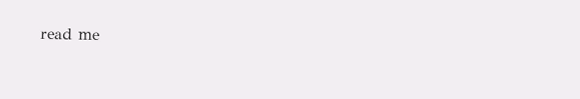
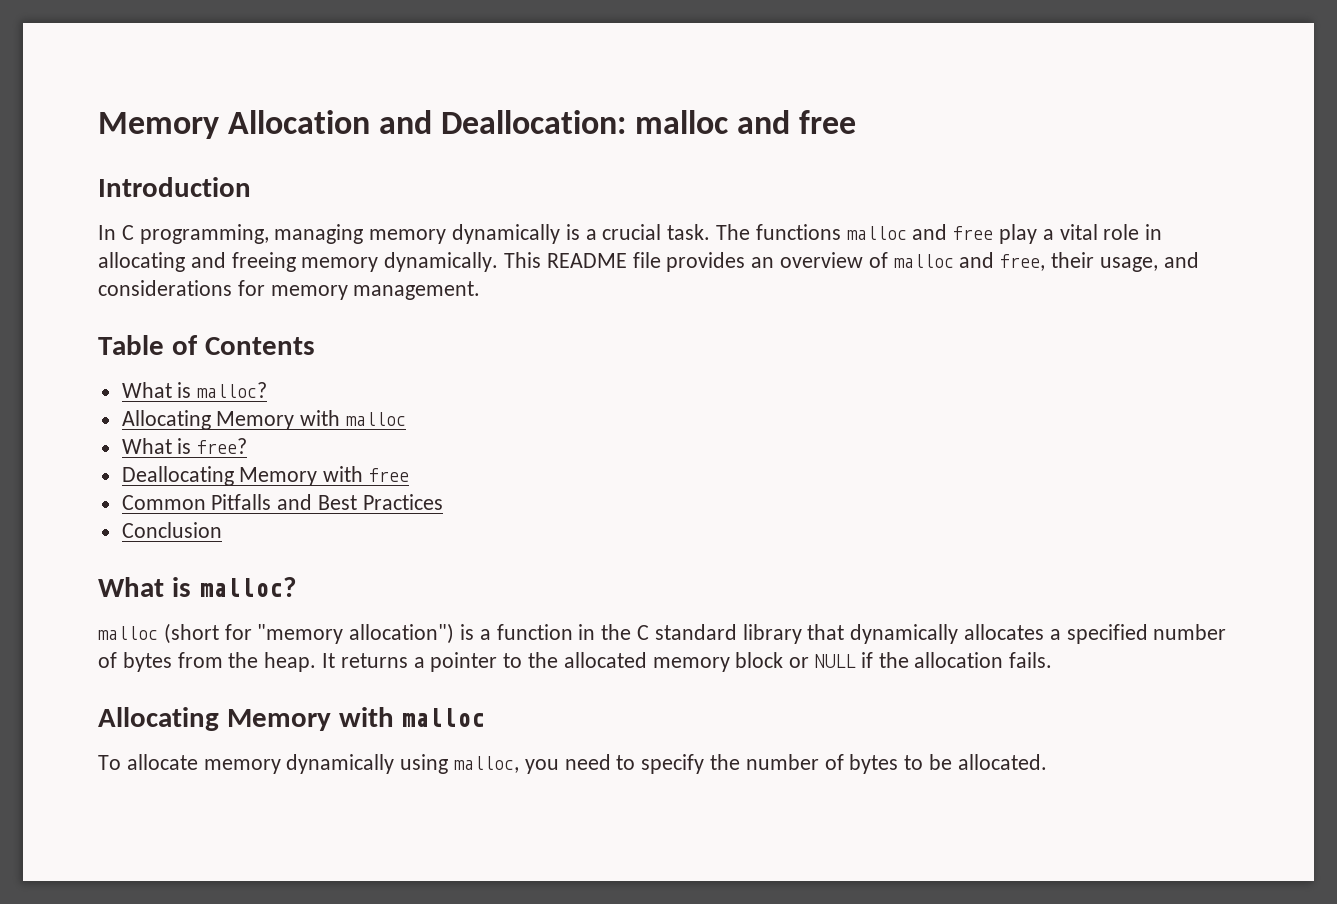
[40,27,100,41] read me -> [98,110,857,139] [98,177,251,197] [98,224,1163,244] [98,252,1199,272] [98,280,481,300] [98,335,315,355] [121,382,268,398] [121,410,407,430] [121,438,248,454] [121,466,410,486] [121,494,443,510] [121,522,222,538] [98,577,296,597] [98,623,1227,644] [98,652,1053,672] [98,707,486,731] [98,754,1047,774] Memory Allocation and Deallocation: malloc and free // Introduction // In C programming, managing memory dynamically is a crucial task. The functions malloc and free play a vital role in allocating and freeing memory dynamically. This README file provides an overview of malloc and free, their usage, and considerations for memory management. // Table of Contents // What is malloc? // Allocating Memory with malloc // What is free? // Deallocating Memory with free // Common Pitfalls and Best Practices // Conclusion // What is malloc? // malloc (short for "memory allocation") is a function in the C standard library that dynamically allocates a specified number of bytes from the heap. It returns a pointer to the allocated memory block or NULL if the allocation fails. // Allocating Memory with malloc // To allocate memory dynamically using malloc, you need to specify the number of bytes to be allocated.

